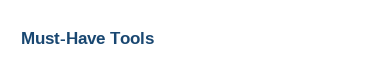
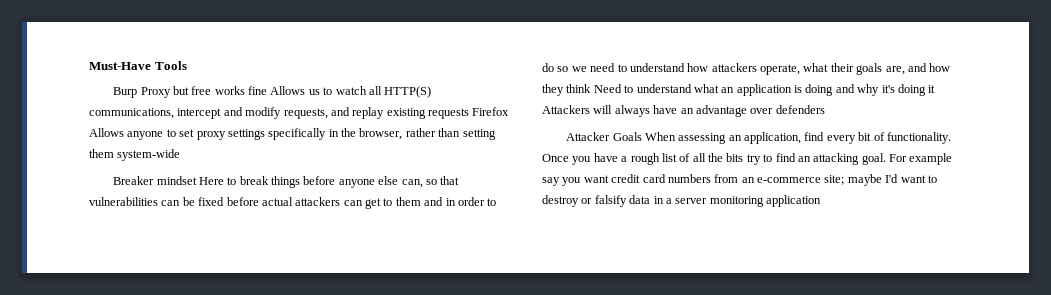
(154, 38) none -> [113,86,432,98] [89,107,510,119] [89,128,496,140] [89,149,181,161] [113,176,460,188] [89,197,497,209] [542,63,951,75] [542,84,936,96] [542,105,825,117] [566,132,951,144] [542,153,953,165] [542,174,937,186] [542,195,821,207] // Burp Proxy but free works fine Allows us to watch all HTTP(S) communications, intercept and modify requests, and replay existing requests Firefox Allows anyone to set proxy settings specifically in the browser, rather than setting them system-wide // Breaker mindset Here to break things before anyone else can, so that vulnerabilities can be fixed before actual attackers can get to them and in order to do so we need to understand how attackers operate, what their goals are, and how they think Need to understand what an application is doing and why it's doing it Attackers will always have an advantage over defenders // Attacker Goals When assessing an application, find every bit of functionality. Once you have a rough list of all the bits try to find an attacking goal. For example say you want credit card numbers from an e-commerce site; maybe I'd want to destroy or falsify data in a server monitoring application

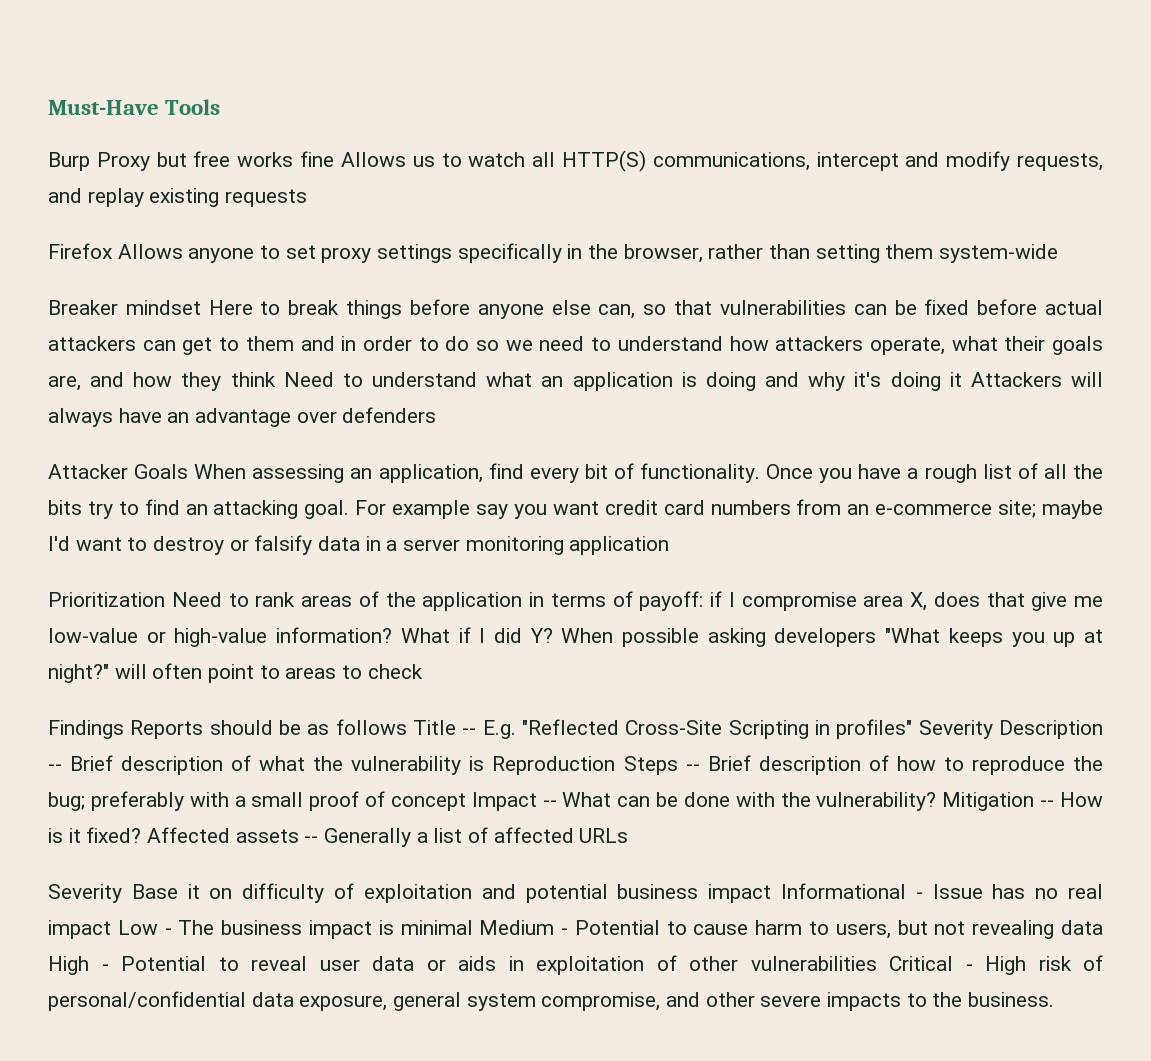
(469, 113) none -> (308, 198) //
(821, 201) none -> [48,591,1103,611] [48,627,1104,647] [48,663,423,683] [48,719,1104,739] [48,755,1103,775] [48,791,1104,811] [48,827,629,847] [48,883,1103,903] [48,920,1103,939] [48,955,1103,975] [48,991,1055,1011] // Prioritization Need to rank areas of the application in terms of payoff: if I compromise area X, does that give me low-value or high-value information? What if I did Y? When possible asking developers "What keeps you up at night?" will often point to areas to check // Findings Reports should be as follows Title -- E.g. "Reflected Cross-Site Scripting in profiles" Severity Description -- Brief description of what the vulnerability is Reproduction Steps -- Brief description of how to reproduce the bug; preferably with a small proof of concept Impact -- What can be done with the vulnerability? Mitigation -- How is it fixed? Affected assets -- Generally a list of affected URLs // Severity Base it on difficulty of exploitation and potential business impact Informational - Issue has no real impact Low - The business impact is minimal Medium - Potential to cause harm to users, but not revealing data High - Potential to reveal user data or aids in exploitation of other vulnerabilities Critical - High risk of personal/confidential data exposure, general system compromise, and other severe impacts to the business.

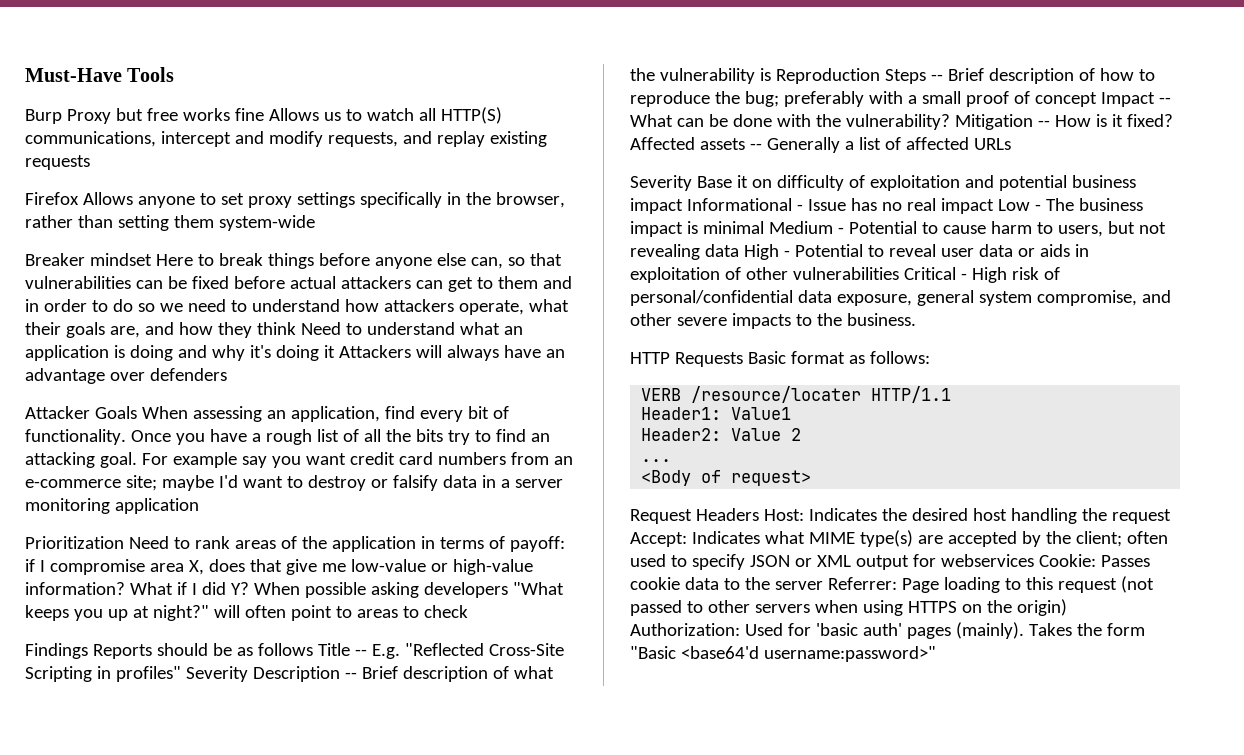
(1055, 999) none -> [630,351,930,367] [641,386,952,403] [641,407,792,420] [641,428,802,441] [641,459,672,462] [641,470,812,486] [630,508,1171,524] [630,530,1168,547] [630,554,1150,570] [630,576,1154,593] [630,599,1067,616] [630,622,1145,639] [630,646,936,662] // HTTP Requests Basic format as follows: // VERB /resource/locater HTTP/1.1 // Header1: Value1 // Header2: Value 2 // ... // <Body of request> // Request Headers Host: Indicates the desired host handling the request Accept: Indicates what MIME type(s) are accepted by the client; often used to specify JSON or XML output for webservices Cookie: Passes cookie data to the server Referrer: Page loading to this request (not passed to other servers when using HTTPS on the origin) Authorization: Used for 'basic auth' pages (mainly). Takes the form "Basic <base64'd username:password>"

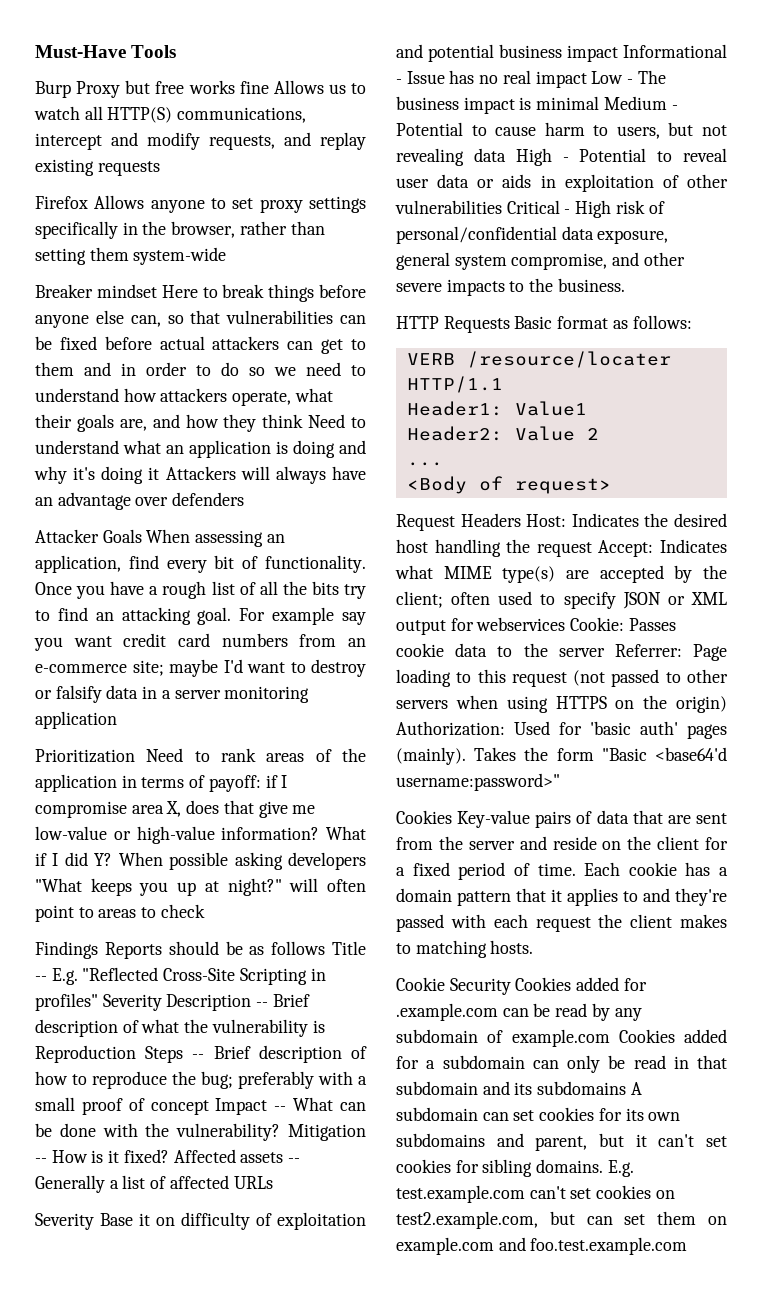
(936, 654) none -> [396,810,727,828] [396,836,728,850] [396,862,728,880] [396,888,727,906] [396,914,727,932] [396,940,534,958] [396,977,647,995] [396,1003,642,1021] [396,1029,727,1047] [396,1055,727,1073] [396,1081,642,1095] [396,1107,681,1121] [396,1133,727,1151] [396,1159,634,1177] [396,1185,675,1203] [396,1211,727,1229] [396,1237,688,1255] // Cookies Key-value pairs of data that are sent from the server and reside on the client for a fixed period of time. Each cookie has a domain pattern that it applies to and they're passed with each request the client makes to matching hosts. // Cookie Security Cookies added for .example.com can be read by any subdomain of example.com Cookies added for a subdomain can only be read in that subdomain and its subdomains A subdomain can set cookies for its own subdomains and parent, but it can't set cookies for sibling domains. E.g. test.example.com can't set cookies on test2.example.com, but can set them on example.com and foo.test.example.com

